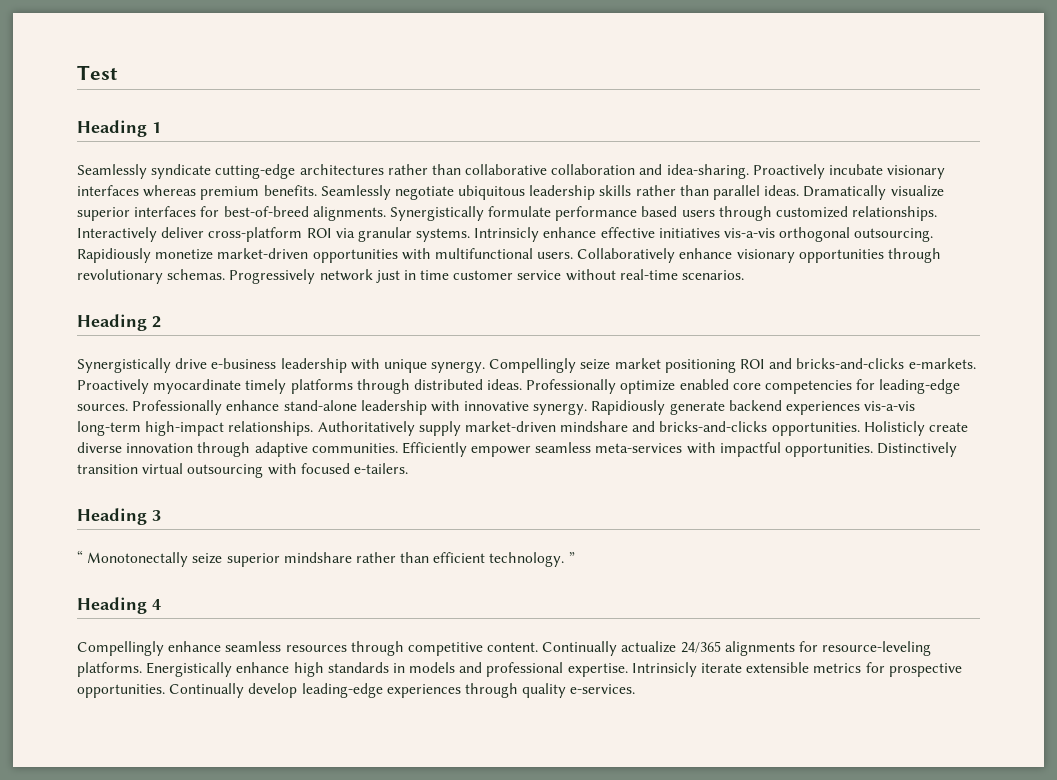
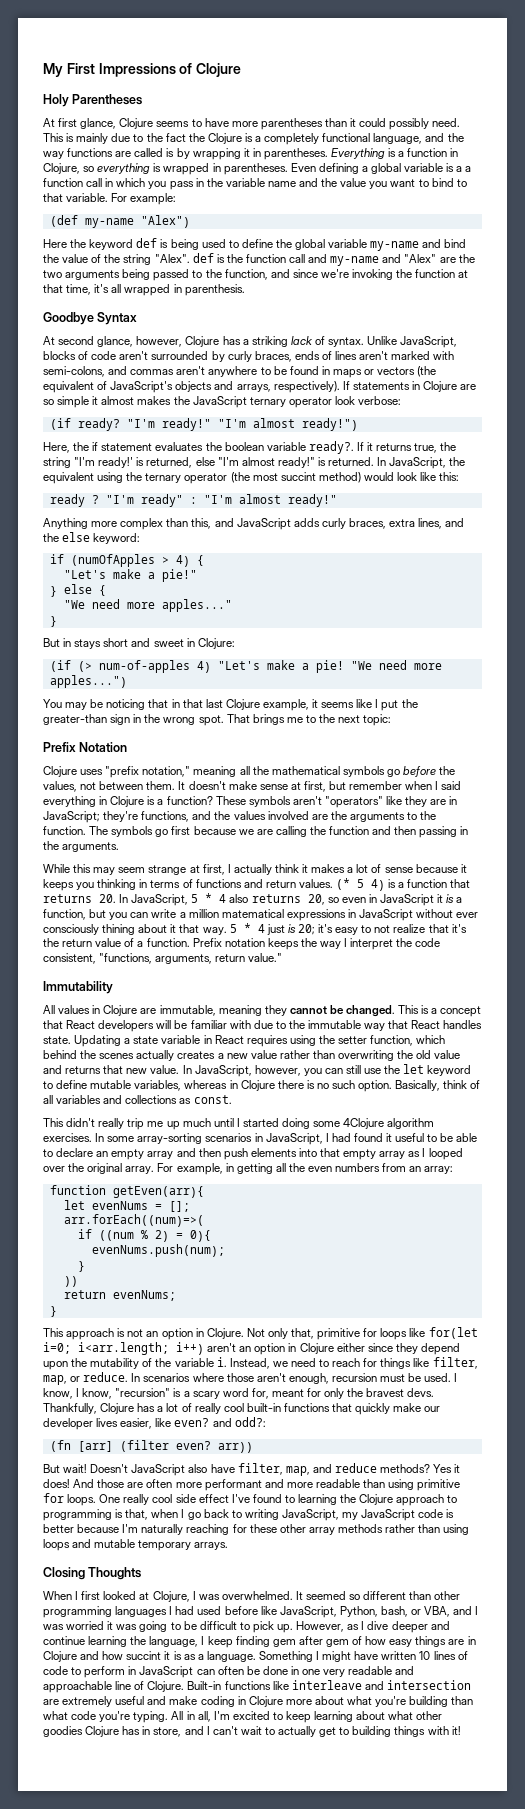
[77,65,118,80] [77,120,161,137] [77,164,946,179] [77,185,944,200] [77,206,938,221] [77,227,934,242] [77,248,942,263] [77,269,745,284] [77,314,161,331] [77,358,976,373] [77,379,961,394] [77,400,916,415] [77,421,969,436] [77,442,958,457] [77,463,408,478] [77,508,161,525] [77,550,575,567] [77,597,161,614] [77,641,932,656] [77,662,962,677] [77,683,636,698] Test // Heading 1 // Seamlessly syndicate cutting-edge architectures rather than collaborative collaboration and idea-sharing. Proactively incubate visionary interfaces whereas premium benefits. Seamlessly negotiate ubiquitous leadership skills rather than parallel ideas. Dramatically visualize superior interfaces for best-of-breed alignments. Synergistically formulate performance based users through customized relationships. Interactively deliver cross-platform ROI via granular systems. Intrinsicly enhance effective initiatives vis-a-vis orthogonal outsourcing. Rapidiously monetize market-driven opportunities with multifunctional users. Collaboratively enhance visionary opportunities through revolutionary schemas. Progressively network just in time customer service without real-time scenarios. // Heading 2 // Synergistically drive e-business leadership with unique synergy. Compellingly seize market positioning ROI and bricks-and-clicks e-markets. Proactively myocardinate timely platforms through distributed ideas. Professionally optimize enabled core competencies for leading-edge sources. Professionally enhance stand-alone leadership with innovative synergy. Rapidiously generate backend experiences vis-a-vis long-term high-impact relationships. Authoritatively supply market-driven mindshare and bricks-and-clicks opportunities. Holisticly create diverse innovation through adaptive communities. Efficiently empower seamless meta-services with impactful opportunities. Distinctively transition virtual outsourcing with focused e-tailers. // Heading 3 // “ Monotonectally seize superior mindshare rather than efficient technology. ” // Heading 4 // Compellingly enhance seamless resources through competitive content. Continually actualize 24/365 alignments for resource-leveling platforms. Energistically enhance high standards in models and professional expertise. Intrinsicly iterate extensible metrics for prospective opportunities. Continually develop leading-edge experiences through quality e-services. -> [43,63,242,77] [43,94,143,107] [43,118,461,130] [43,133,464,145] [43,148,459,160] [43,163,472,175] [43,178,467,190] [43,193,177,205] [49,215,190,228] [43,238,467,251] [43,253,475,266] [43,269,469,281] [43,284,245,296] [43,312,138,325] [43,336,458,348] [43,351,455,362] [43,366,437,378] [43,381,477,393] [43,396,402,408] [49,418,358,431] [43,441,457,454] [43,457,466,469] [43,472,460,484] [49,494,337,507] [43,518,465,530] [43,532,141,544] [49,554,204,567] [63,569,197,582] [49,584,106,597] [63,599,232,612] [49,616,57,627] [43,638,235,649] [49,660,442,673] [49,675,127,688] [43,699,418,711] [43,714,392,726] [43,742,128,752] [43,766,456,778] [43,781,462,792] [43,796,458,808] [43,811,437,823] [43,826,469,838] [43,841,120,852] [43,864,467,875] [43,878,471,891] [43,893,463,906] [43,909,479,921] [43,923,467,935] [43,938,441,950] [43,953,283,964] [43,981,113,994] [43,1005,482,1017] [43,1020,483,1032] [43,1035,446,1047] [43,1050,461,1061] [43,1064,472,1077] [43,1080,481,1092] [43,1095,232,1104] [43,1118,435,1130] [43,1133,478,1145] [43,1148,463,1160] [43,1163,454,1175] [49,1185,204,1198] [63,1200,190,1212] [63,1214,204,1227] [77,1229,211,1242] [91,1244,225,1257] [77,1261,85,1272] [63,1276,78,1287] [63,1290,176,1301] [49,1306,57,1317] [43,1327,478,1340] [43,1342,460,1355] [43,1357,478,1370] [43,1372,458,1385] [43,1388,435,1399] [43,1403,441,1415] [43,1417,266,1430] [49,1440,253,1453] [43,1463,461,1476] [43,1479,461,1491] [43,1493,458,1506] [43,1509,455,1521] [43,1524,470,1535] [43,1539,229,1551] [43,1567,142,1580] [43,1591,461,1602] [43,1606,479,1618] [43,1621,450,1633] [43,1636,476,1648] [43,1651,468,1662] [43,1666,415,1678] [43,1680,471,1693] [43,1696,474,1707] [43,1711,443,1723] [43,1726,461,1737] My First Impressions of Clojure // Holy Parentheses // At first glance, Clojure seems to have more parentheses than it could possibly need. This is mainly due to the fact the Clojure is a completely functional language, and the way functions are called is by wrapping it in parentheses. Everything is a function in Clojure, so everything is wrapped in parentheses. Even defining a global variable is a a function call in which you pass in the variable name and the value you want to bind to that variable. For example: // (def my-name "Alex") // Here the keyword def is being used to define the global variable my-name and bind the value of the string "Alex". def is the function call and my-name and "Alex" are the two arguments being passed to the function, and since we're invoking the function at that time, it's all wrapped in parenthesis. // Goodbye Syntax // At second glance, however, Clojure has a striking lack of syntax. Unlike JavaScript, blocks of code aren't surrounded by curly braces, ends of lines aren't marked with semi-colons, and commas aren't anywhere to be found in maps or vectors (the equivalent of JavaScript's objects and arrays, respectively). If statements in Clojure are so simple it almost makes the JavaScript ternary operator look verbose: // (if ready? "I'm ready!" "I'm almost ready!") // Here, the if statement evaluates the boolean variable ready?. If it returns true, the string "I'm ready!' is returned, else "I'm almost ready!" is returned. In JavaScript, the equivalent using the ternary operator (the most succint method) would look like this: // ready ? "I'm ready" : "I'm almost ready!" // Anything more complex than this, and JavaScript adds curly braces, extra lines, and the else keyword: // if (numOfApples > 4) { // "Let's make a pie!" // } else { // "We need more apples..." // } // But in stays short and sweet in Clojure: // (if (> num-of-apples 4) "Let's make a pie! "We need more apples...") // You may be noticing that in that last Clojure example, it seems like I put the greater-than sign in the wrong spot. That brings me to the next topic: // Prefix Notation // Clojure uses "prefix notation," meaning all the mathematical symbols go before the values, not between them. It doesn't make sense at first, but remember when I said everything in Clojure is a function? These symbols aren't "operators" like they are in JavaScript; they're functions, and the values involved are the arguments to the function. The symbols go first because we are calling the function and then passing in the arguments. // While this may seem strange at first, I actually think it makes a lot of sense because it keeps you thinking in terms of functions and return values. (* 5 4) is a function that returns 20. In JavaScript, 5 * 4 also returns 20, so even in JavaScript it is a function, but you can write a million matematical expressions in JavaScript without ever consciously thining about it that way. 5 * 4 just is 20; it's easy to not realize that it's the return value of a function. Prefix notation keeps the way I interpret the code consistent, "functions, arguments, return value." // Immutability // All values in Clojure are immutable, meaning they cannot be changed. This is a concept that React developers will be familiar with due to the immutable way that React handles state. Updating a state variable in React requires using the setter function, which behind the scenes actually creates a new value rather than overwriting the old value and returns that new value. In JavaScript, however, you can still use the let keyword to define mutable variables, whereas in Clojure there is no such option. Basically, think of all variables and collections as const. // This didn't really trip me up much until I started doing some 4Clojure algorithm exercises. In some array-sorting scenarios in JavaScript, I had found it useful to be able to declare an empty array and then push elements into that empty array as I looped over the original array. For example, in getting all the even numbers from an array: // function getEven(arr){ // let evenNums = []; // arr.forEach((num)=>( // if ((num % 2) = 0){ // evenNums.push(num); // } // )) // return evenNums; // } // This approach is not an option in Clojure. Not only that, primitive for loops like for(let i=0; i<arr.length; i++) aren't an option in Clojure either since they depend upon the mutability of the variable i. Instead, we need to reach for things like filter, map, or reduce. In scenarios where those aren't enough, recursion must be used. I know, I know, "recursion" is a scary word for, meant for only the bravest devs. Thankfully, Clojure has a lot of really cool built-in functions that quickly make our developer lives easier, like even? and odd?: // (fn [arr] (filter even? arr)) // But wait! Doesn't JavaScript also have filter, map, and reduce methods? Yes it does! And those are often more performant and more readable than using primitive for loops. One really cool side effect I've found to learning the Clojure approach to programming is that, when I go back to writing JavaScript, my JavaScript code is better because I'm naturally reaching for these other array methods rather than using loops and mutable temporary arrays. // Closing Thoughts // When I first looked at Clojure, I was overwhelmed. It seemed so different than other programming languages I had used before like JavaScript, Python, bash, or VBA, and I was worried it was going to be difficult to pick up. However, as I dive deeper and continue learning the language, I keep finding gem after gem of how easy things are in Clojure and how succint it is as a language. Something I might have written 10 lines of code to perform in JavaScript can often be done in one very readable and approachable line of Clojure. Built-in functions like interleave and intersection are extremely useful and make coding in Clojure more about what you're building than what code you're typing. All in all, I'm excited to keep learning about what other goodies Clojure has in store, and I can't wait to actually get to building things with it!

